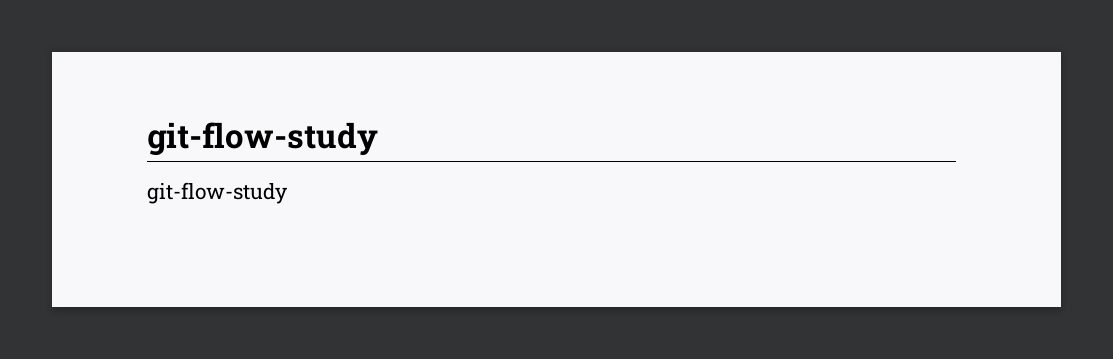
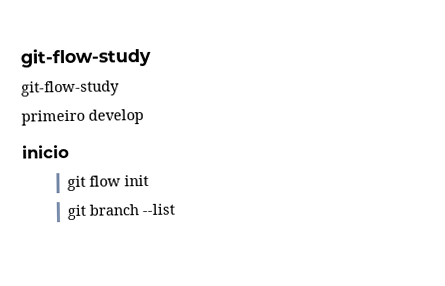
(288, 193) none -> [21,109,144,126] [22,144,70,159] [66,174,149,192] [66,203,175,221] // primeiro develop // inicio // git flow init // git branch --list

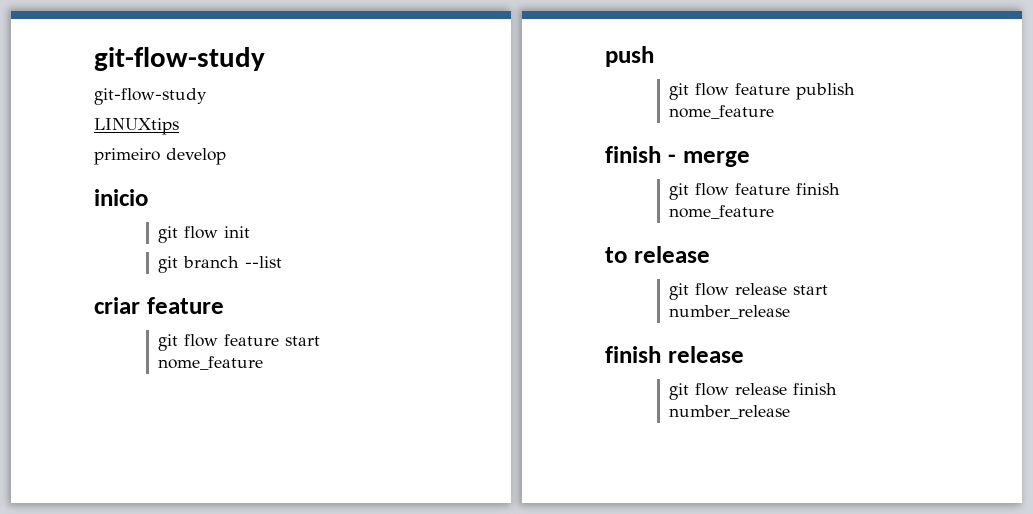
(120, 88) none -> [94,118,179,135] // LINUXtips
(175, 209) none -> [94,297,224,314] [158,334,321,351] [158,356,264,370] [605,46,654,67] [669,83,856,100] [669,105,775,119] [605,146,750,167] [669,183,841,200] [669,205,775,219] [605,246,710,263] [669,283,829,300] [669,305,791,319] [605,346,744,363] [669,383,838,400] [669,405,791,419] // criar feature // git flow feature start nome_feature // push // git flow feature publish nome_feature // finish - merge // git flow feature finish nome_feature // to release // git flow release start number_release // finish release // git flow release finish number_release

